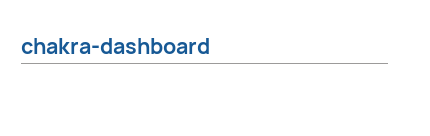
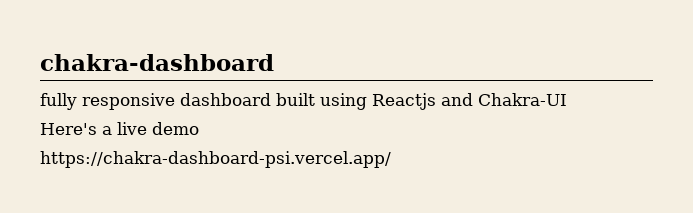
(210, 46) none -> [40,93,567,110] [40,122,199,135] [40,151,391,168] // fully responsive dashboard built using Reactjs and Chakra-UI // Here's a live demo // https://chakra-dashboard-psi.vercel.app/

